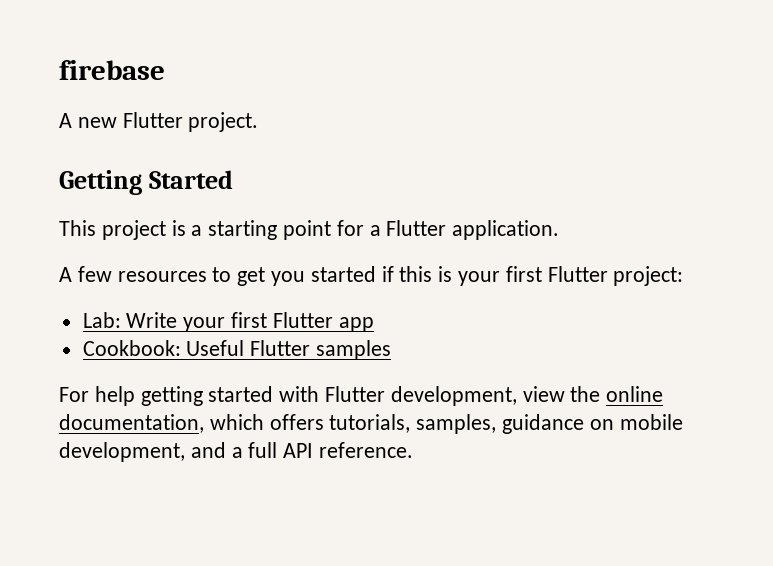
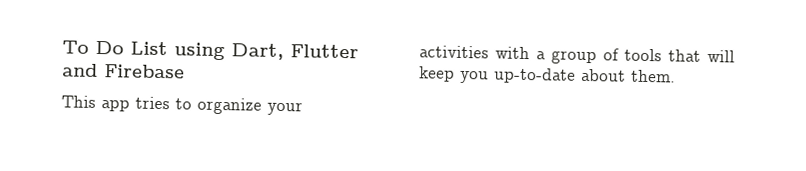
[59,60,165,80] [59,112,259,132] [59,170,234,195] [59,220,560,240] [59,266,684,286] [82,312,374,332] [82,340,392,360] [59,386,664,406] [59,414,683,434] [59,442,414,462] firebase // A new Flutter project. // Getting Started // This project is a starting point for a Flutter application. // A few resources to get you started if this is your first Flutter project: // Lab: Write your first Flutter app // Cookbook: Useful Flutter samples // For help getting started with Flutter development, view the online documentation, which offers tutorials, samples, guidance on mobile development, and a full API reference. -> [62,40,359,61] [62,63,185,79] [61,95,303,116] [419,45,735,65] [419,66,676,84] To Do List using Dart, Flutter and Firebase // This app tries to organize your activities with a group of tools that will keep you up-to-date about them.

